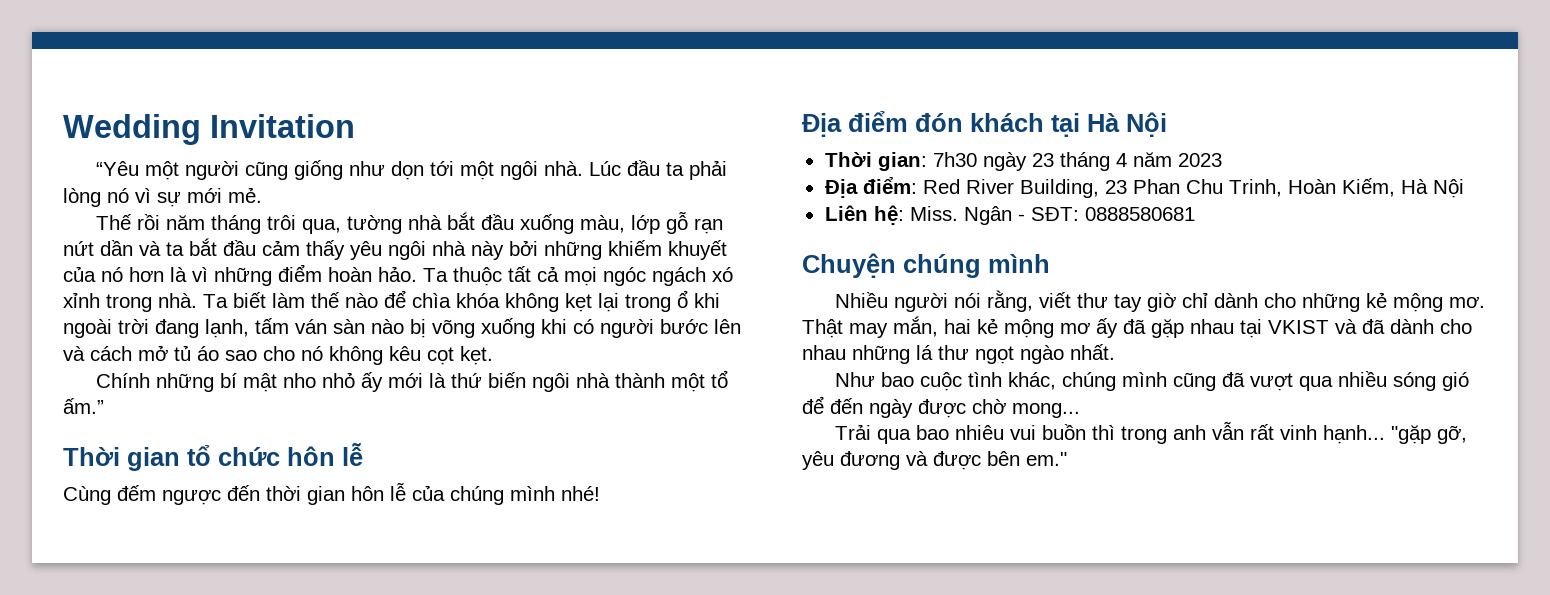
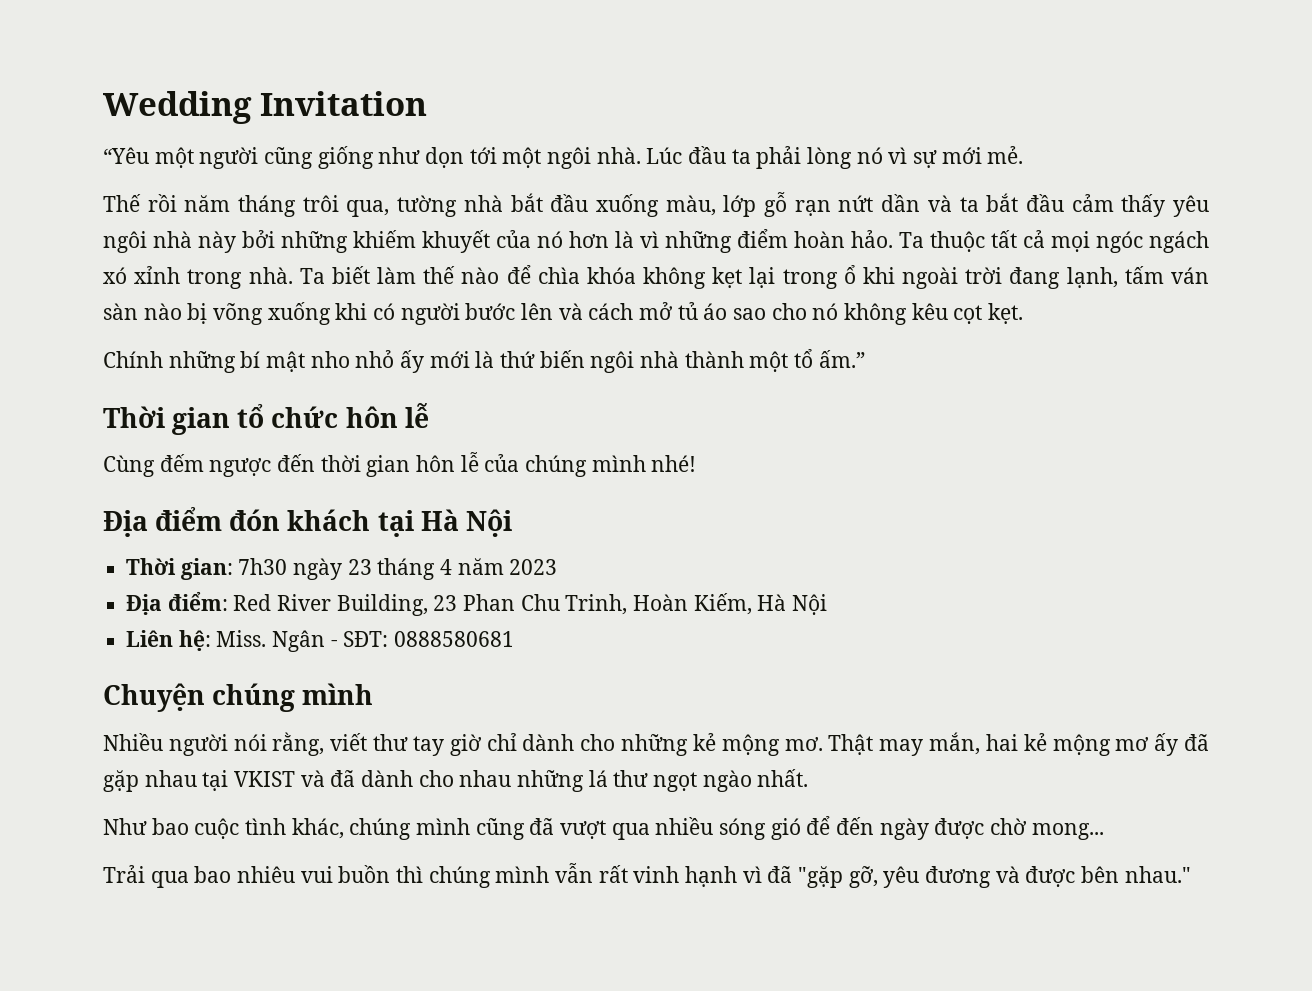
[1120,425,1206,444] trong anh -> [428,866,550,888] chúng mình
[1322,425,1385,444] hạnh... -> [685,866,793,887] hạnh vì đã
[1026,452,1067,466] em." -> [1124,866,1191,883] nhau."

